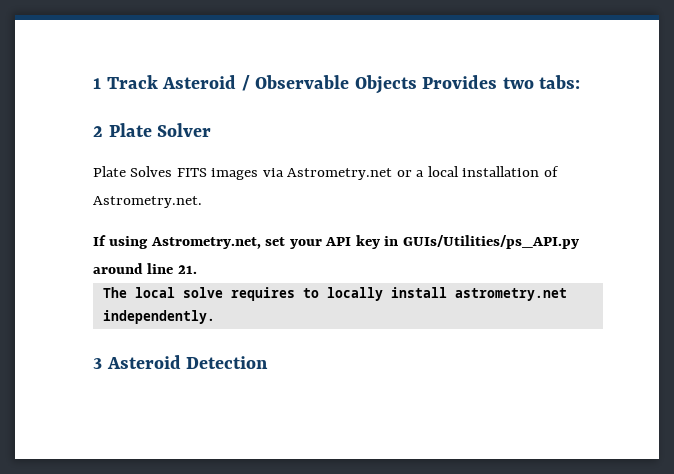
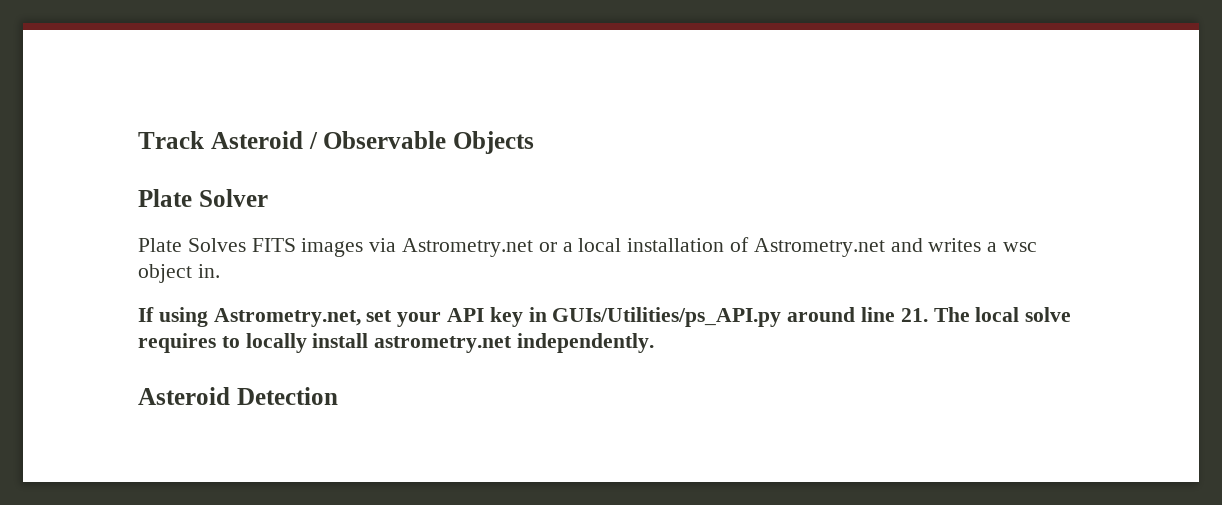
[93,78,101,89] 1 -> (138, 140) none
[422,75,581,89] [93,126,103,137] Provides two tabs: // 2 -> (534, 142) //
[93,196,202,208] Astrometry.net. -> [753,238,1038,257] [138,264,220,283] Astrometry.net and writes a wsc object in.
(197, 269) // -> (928, 315) none
[93,358,102,369] 3 -> (655, 343) none

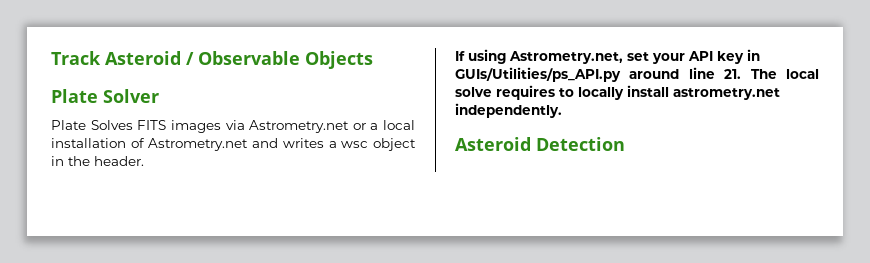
[197,264,220,278] in. -> [51,156,144,166] in the header.

